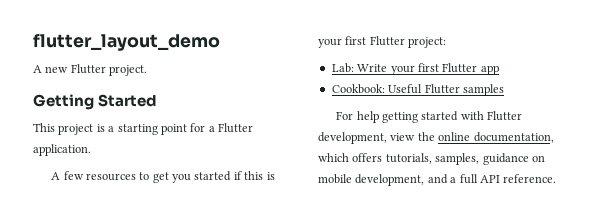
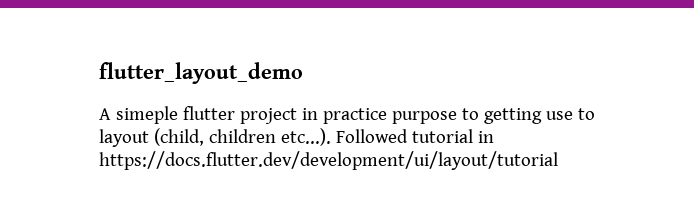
[45,64,148,76] [33,94,158,110] [33,123,253,135] [33,144,91,156] [51,171,275,183] [318,36,447,48] [331,63,499,75] [331,84,504,96] [336,111,523,123] [318,132,554,144] [318,153,545,165] [318,174,557,186] new Flutter project. // Getting Started // This project is a starting point for a Flutter application. // A few resources to get you started if this is your first Flutter project: // Lab: Write your first Flutter app // Cookbook: Useful Flutter samples // For help getting started with Flutter development, view the online documentation, which offers tutorials, samples, guidance on mobile development, and a full API reference. -> [115,106,595,124] [99,128,494,147] [99,151,558,170] simeple flutter project in practice purpose to getting use to layout (child, children etc...). Followed tutorial in https://docs.flutter.dev/development/ui/layout/tutorial

